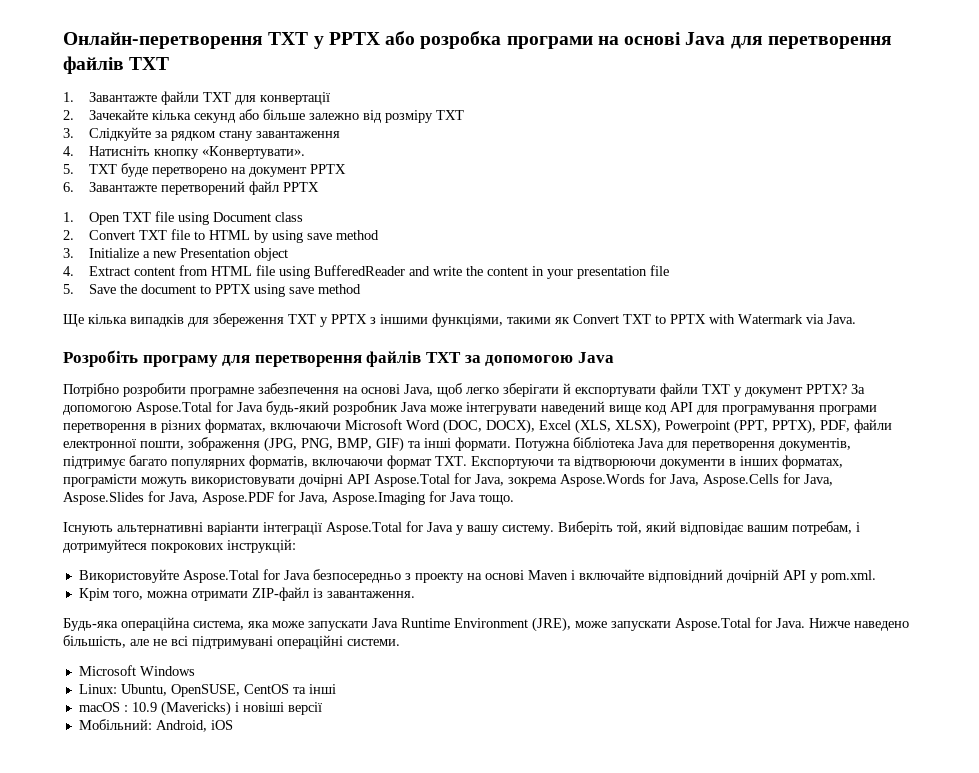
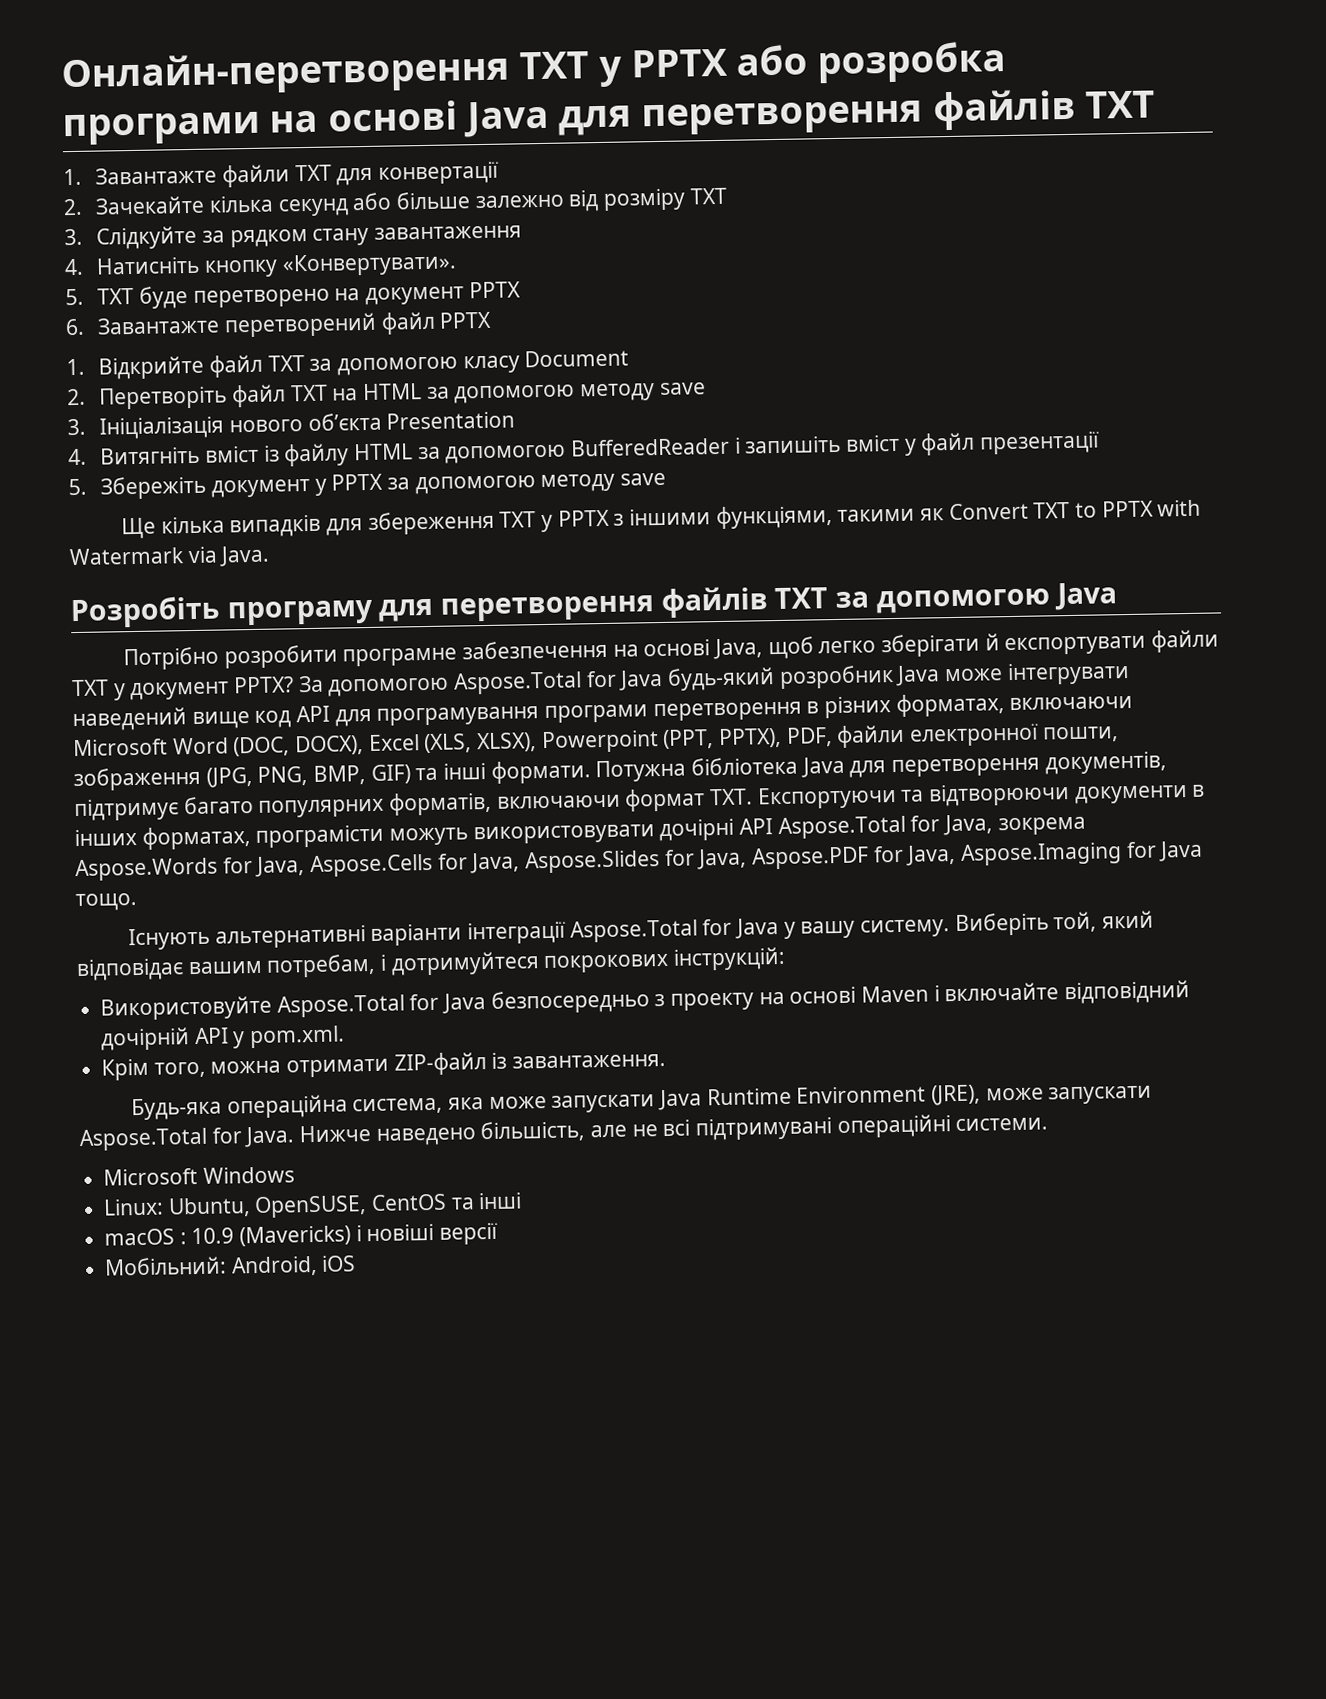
[88,211,209,225] Open TXT file using -> [98,354,520,380] Відкрийте файл TXT за допомогою класу
[274,212,303,222] [63,229,379,243] [63,248,177,258] class // 2. Convert TXT file to HTML by using save method // 3. Initialize a new -> [67,382,706,410] [67,412,382,440] // 2. Перетворіть файл TXT на HTML за допомогою методу save // 3. Ініціалізація нового об’єкта
[253,248,288,261] [63,265,669,279] [63,284,361,297] object // 4. Extract content from HTML file using BufferedReader and write the content in your presentation file // 5. Save the document to PPTX using save method -> [68,431,1100,467] [68,472,666,500] // 4. Витягніть вміст із файлу HTML за допомогою BufferedReader і запишіть вміст у файл презентації // 5. Збережіть документ у PPTX за допомогою методу save

